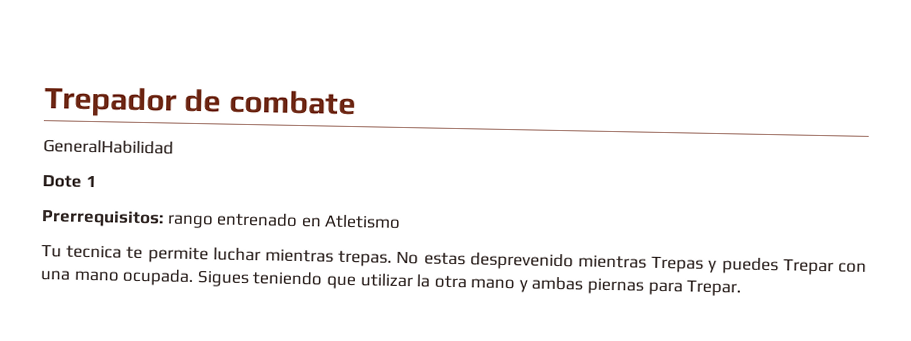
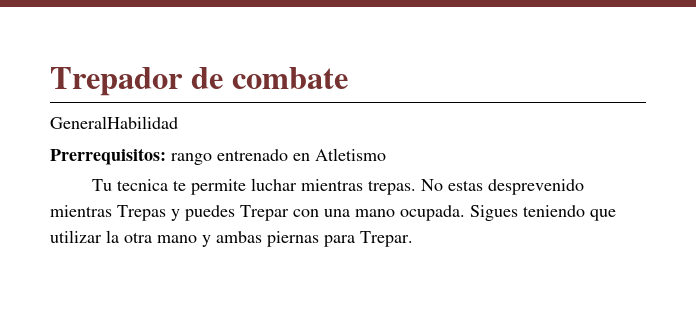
[42,174,97,188] // Dote 1 -> (178, 122) none

